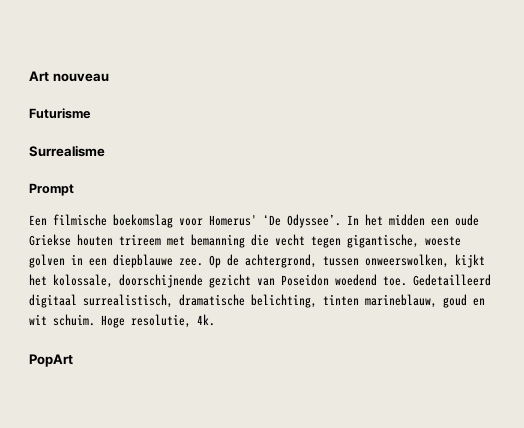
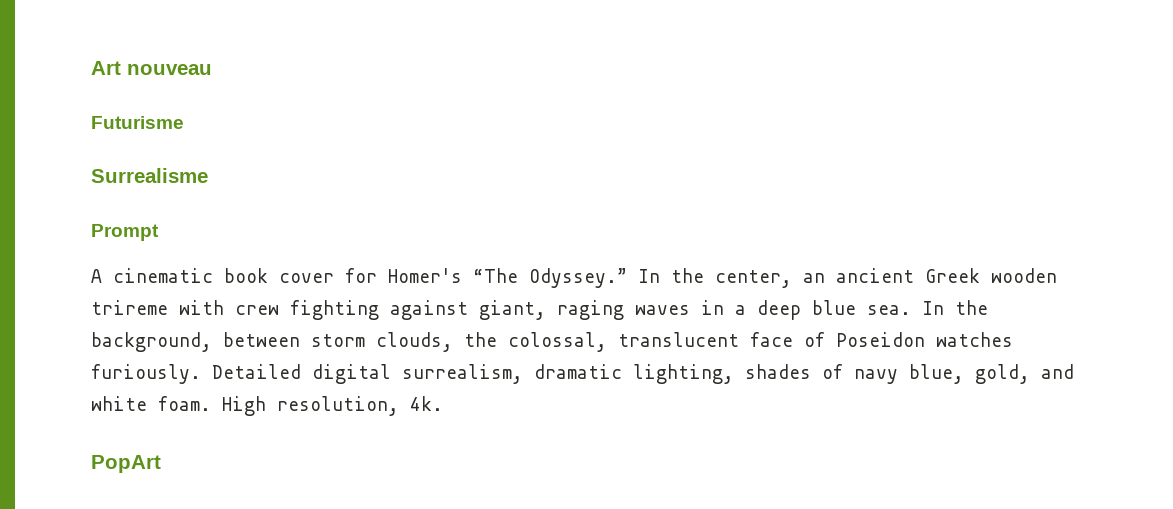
[29,214,479,228] [29,234,461,248] [29,254,485,268] [29,274,491,288] [29,294,485,308] [29,314,191,328] Een filmische boekomslag voor Homerus' ‘De Odyssee’. In het midden een oude Griekse houten trireem met bemanning die vecht tegen gigantische, woeste golven in een diepblauwe zee. Op de achtergrond, tussen onweerswolken, kijkt het kolossale, doorschijnende gezicht van Poseidon woedend toe. Gedetailleerd digitaal surrealistisch, dramatische belichting, tinten marineblauw, goud en wit schuim. Hoge resolutie, -> [91,268,1057,288] [91,300,988,320] [91,332,1013,352] [91,364,1074,384] [91,396,399,416] A cinematic book cover for Homer's “The Odyssey.” In the center, an ancient Greek wooden trireme with crew fighting against giant, raging waves in a deep blue sea. In the background, between storm clouds, the colossal, translucent face of Poseidon watches furiously. Detailed digital surrealism, dramatic lighting, shades of navy blue, gold, and white foam. High resolution,

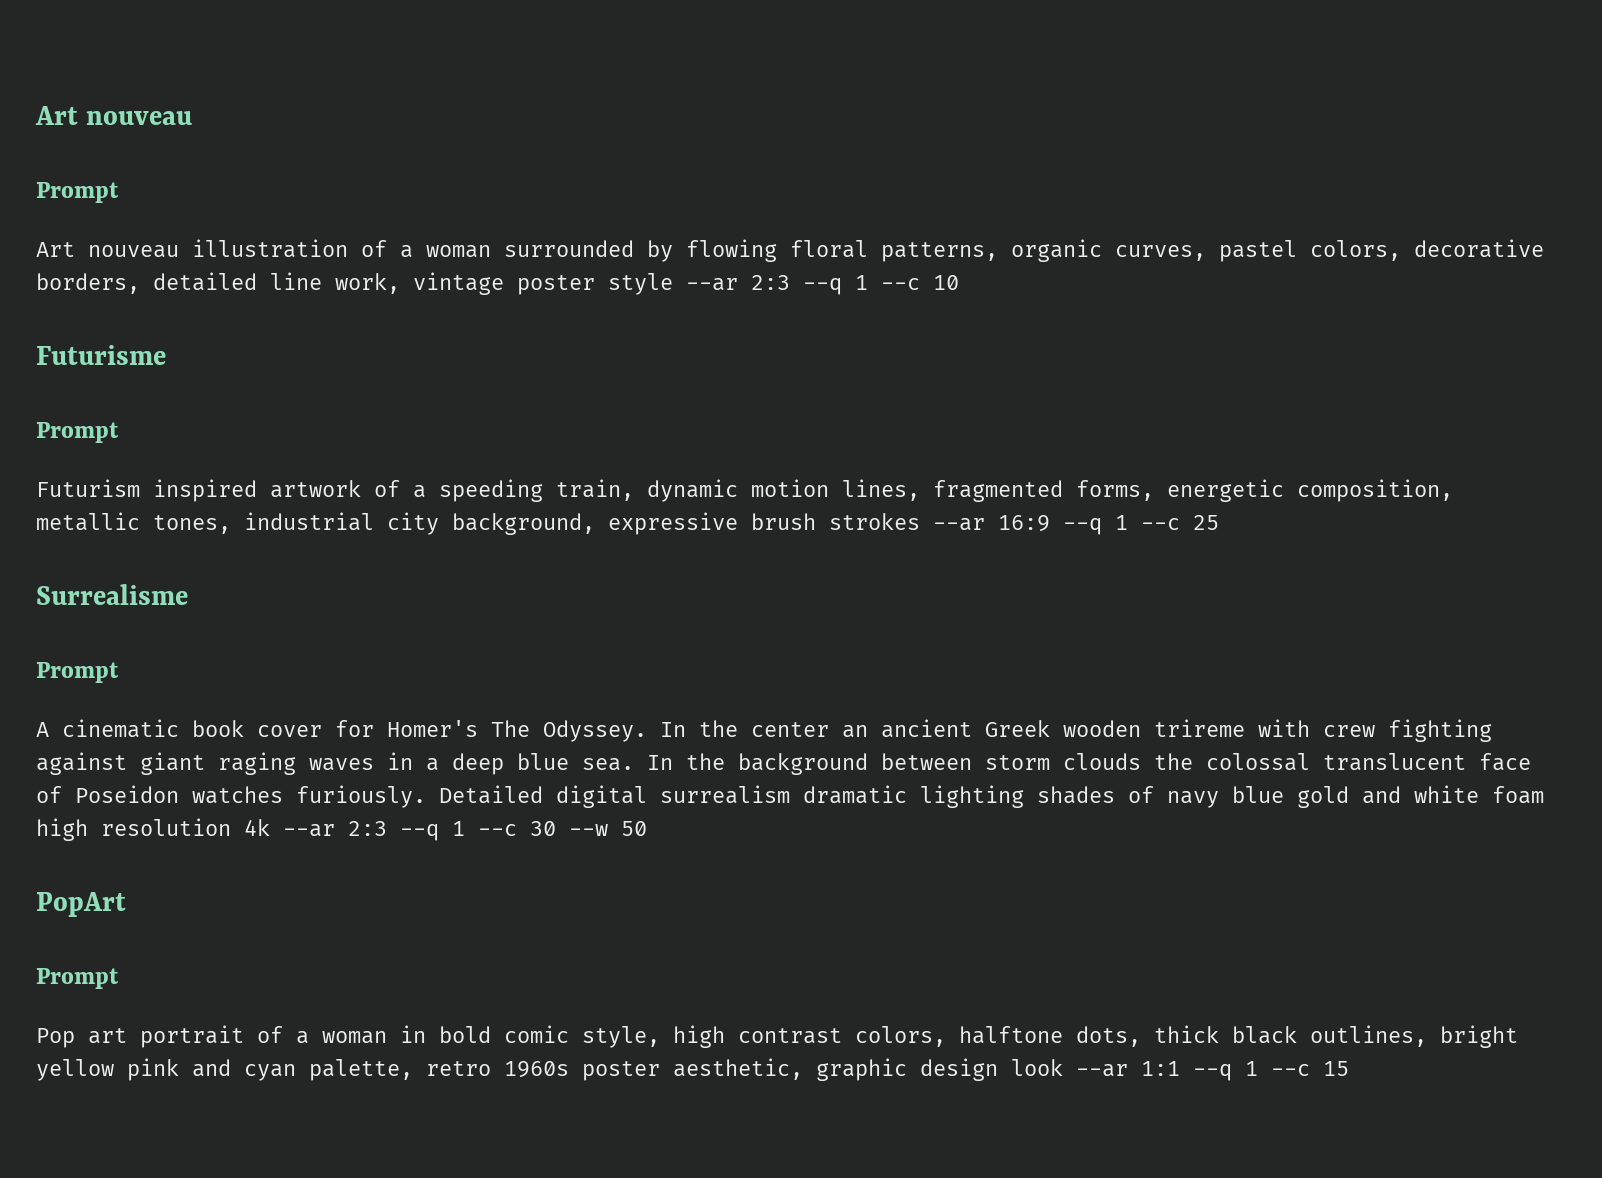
[91,116,184,129] Futurisme -> [36,182,119,203] [36,239,1544,262] [36,272,959,295] [36,345,166,365] [36,422,119,443] [36,479,1453,502] [36,512,1219,535] Prompt // Art nouveau illustration of a woman surrounded by flowing floral patterns, organic curves, pastel colors, decorative borders, detailed line work, vintage poster style --ar 2:3 --q 1 --c 10 // Futurisme // Prompt // Futurism inspired artwork of a speeding train, dynamic motion lines, fragmented forms, energetic composition, metallic tones, industrial city background, expressive brush strokes --ar 16:9 --q 1 --c 25
[473,268,792,288] “The Odyssey.” In the center, -> [491,720,829,742] The Odyssey. In the center
[479,300,546,320] giant, -> [140,752,205,775] giant
[91,332,212,352] background, -> [738,753,868,775] background
[376,332,607,352] clouds, the colossal, -> [1063,753,1310,771] clouds the colossal
[402,364,1074,384] [91,396,443,416] [91,455,161,473] surrealism, dramatic lighting, shades of navy blue, gold, and white foam. High resolution, 4k. // PopArt -> [660,785,1544,808] [36,818,647,841] [36,892,126,917] [36,968,119,989] [36,1025,1518,1048] [36,1058,1349,1081] surrealism dramatic lighting shades of navy blue gold and white foam high resolution 4k --ar 2:3 --q 1 --c 30 --w 50 // PopArt // Prompt // Pop art portrait of a woman in bold comic style, high contrast colors, halftone dots, thick black outlines, bright yellow pink and cyan palette, retro 1960s poster aesthetic, graphic design look --ar 1:1 --q 1 --c 15

